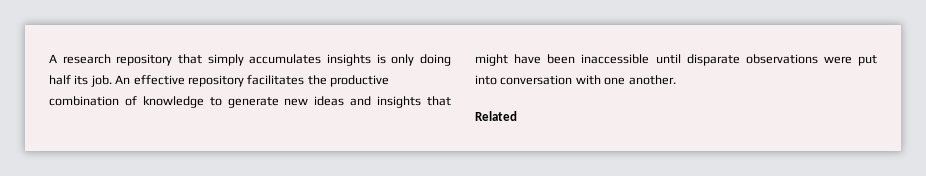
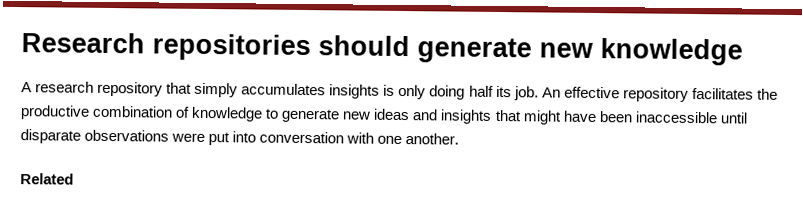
(49, 58) none -> [21,32,743,66] Research repositories should generate new knowledge //

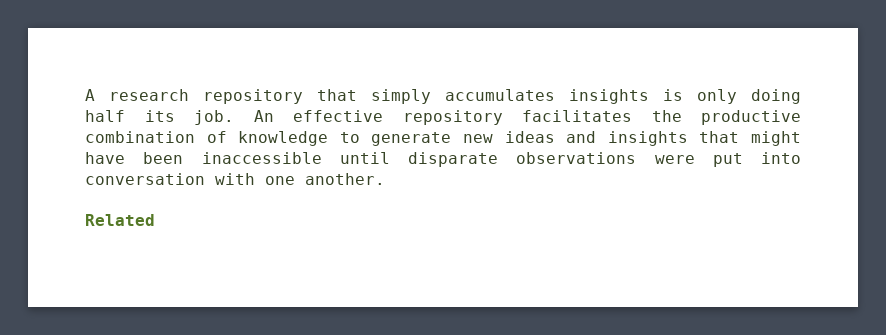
[21,32,743,66] Research repositories should generate new knowledge // -> (85, 95) none

